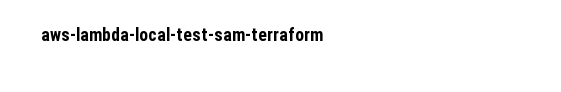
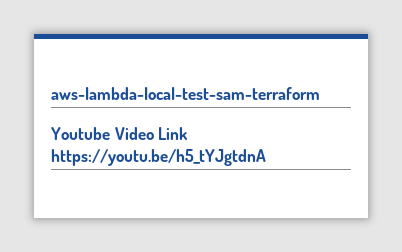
(323, 34) none -> [51,127,189,140] [51,149,266,166] // Youtube Video Link https://youtu.be/h5_tYJgtdnA

